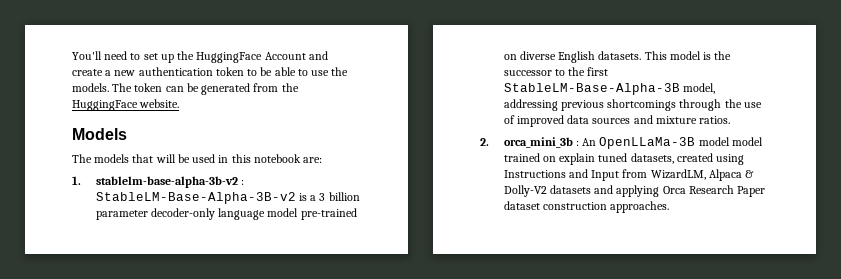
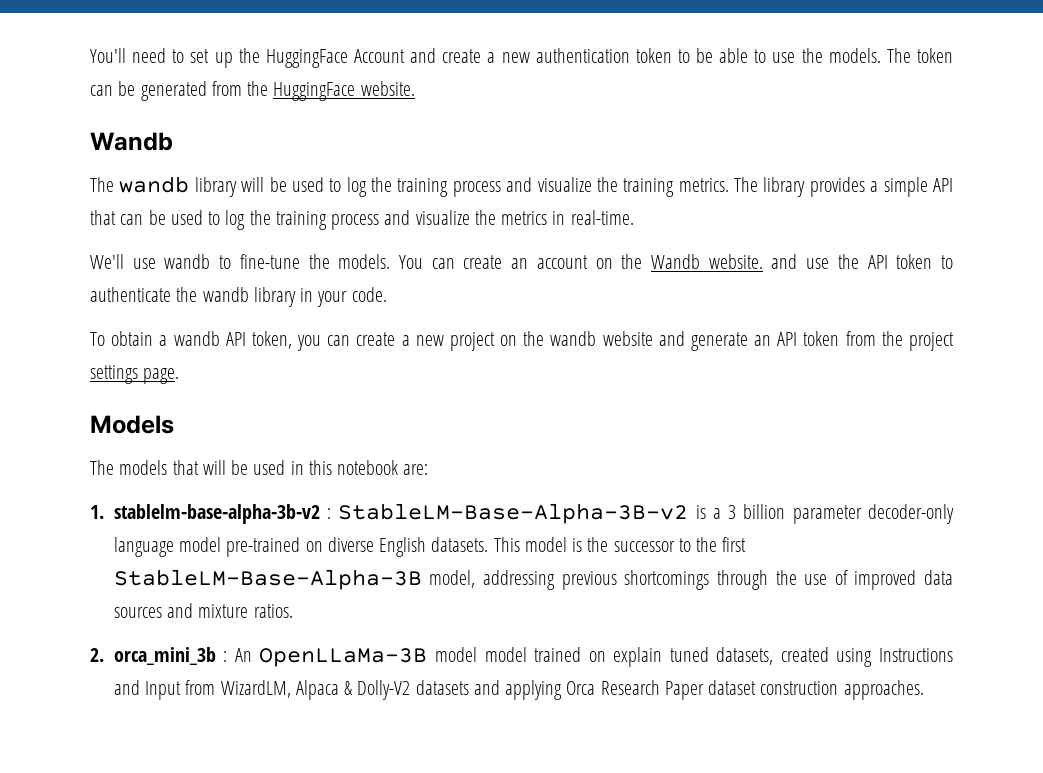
(180, 103) none -> [90,132,173,151] [90,176,953,197] [90,210,634,230] [90,254,954,269] [90,287,387,307] [90,331,955,351] [90,365,180,384] // Wandb // The wandb library will be used to log the training process and visualize the training metrics. The library provides a simple API that can be used to log the training process and visualize the metrics in real-time. // We'll use wandb to fine-tune the models. You can create an account on the Wandb website. and use the API token to authenticate the wandb library in your code. // To obtain a wandb API token, you can create a new project on the wandb website and generate an API token from the project settings page.

